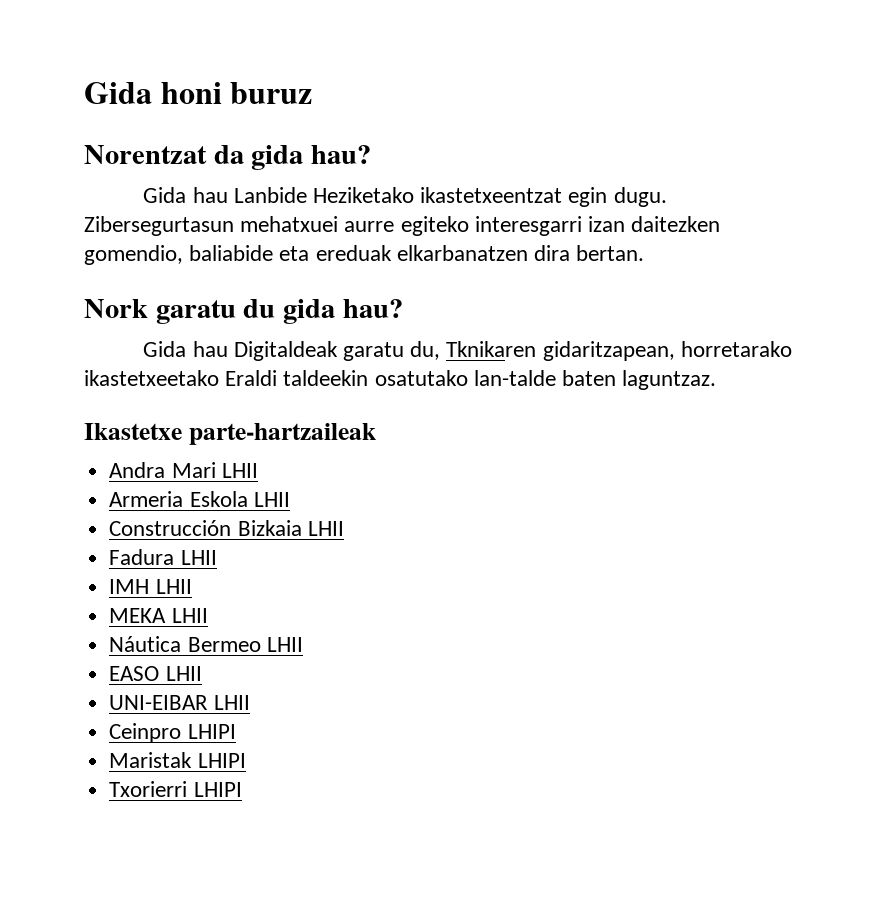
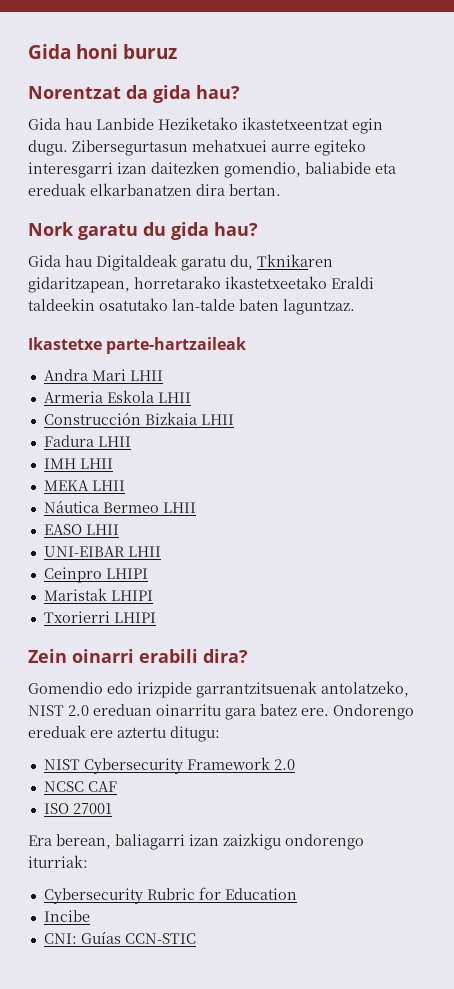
(242, 789) none -> [28,649,248,663] [28,681,409,698] [28,704,414,720] [28,725,220,742] [43,757,295,774] [43,781,117,792] [43,803,112,814] [28,833,364,850] [28,855,88,868] [43,887,297,904] [43,910,90,922] [43,931,196,944] // Zein oinarri erabili dira? // Gomendio edo irizpide garrantzitsuenak antolatzeko, NIST 2.0 ereduan oinarritu gara batez ere. Ondorengo ereduak ere aztertu ditugu: // NIST Cybersecurity Framework 2.0 // NCSC CAF // ISO 27001 // Era berean, baliagarri izan zaizkigu ondorengo iturriak: // Cybersecurity Rubric for Education // Incibe // CNI: Guías CCN-STIC

